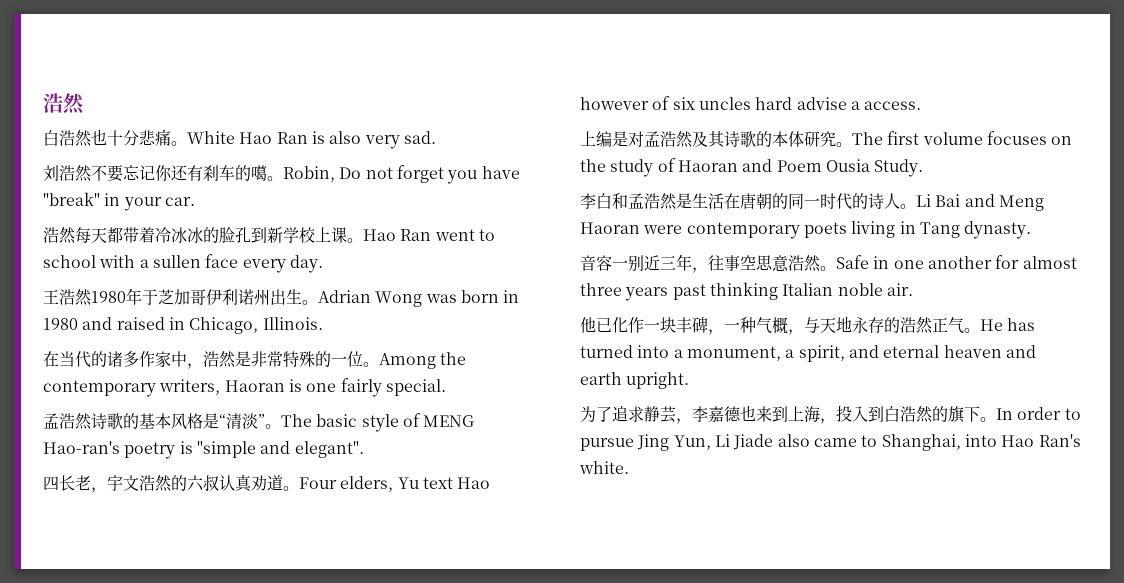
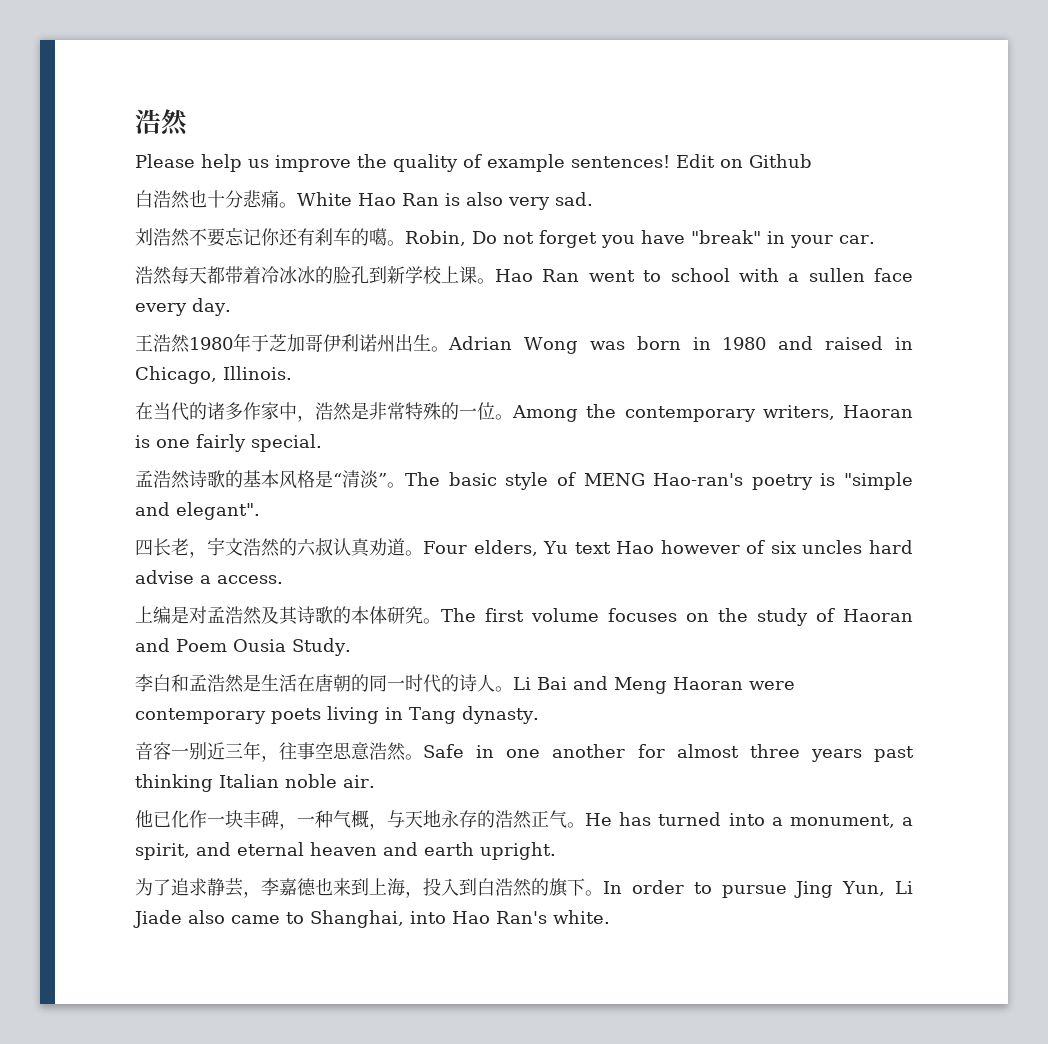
[43,93,84,115] 浩然 -> [135,109,188,136] [135,154,812,172] 浩然 // Please help us improve the quality of example sentences! Edit on Github

